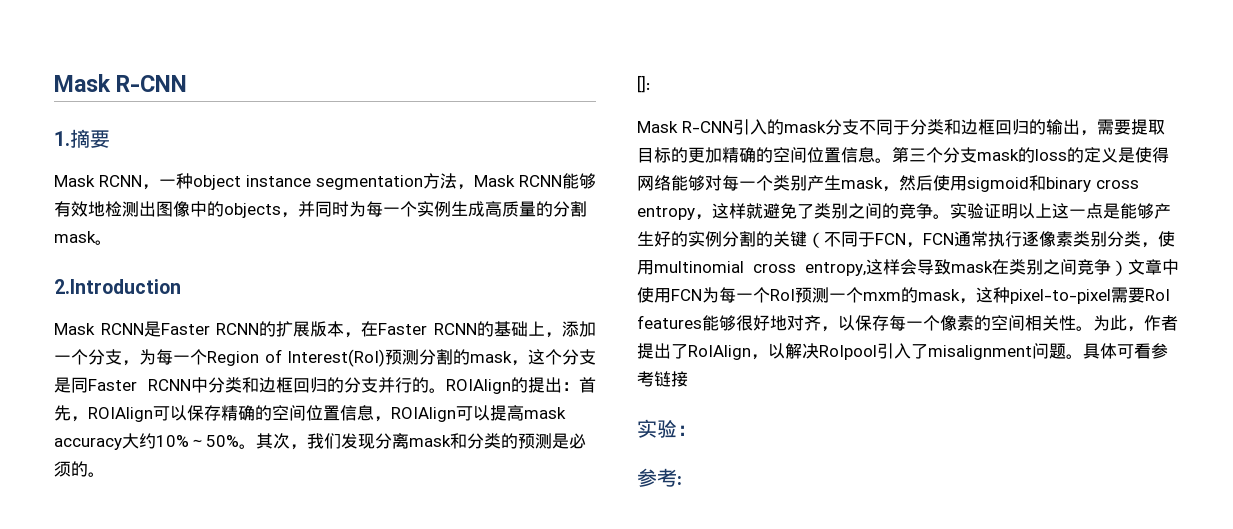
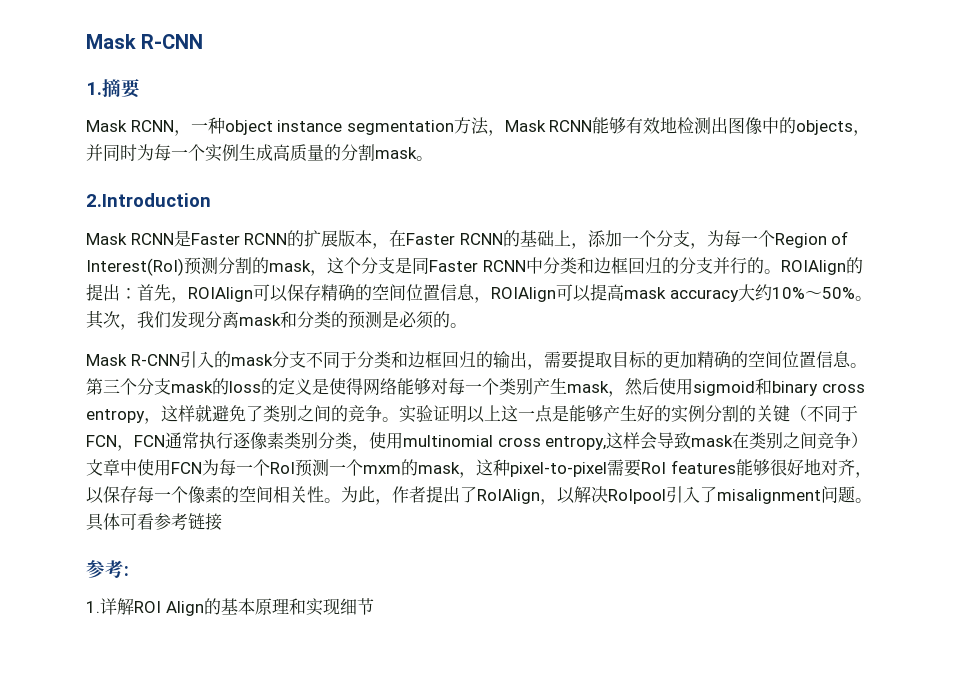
[637,75,650,93] // []: -> (467, 325) none
[637,419,697,438] // 实验： -> (222, 522) none
(682, 480) none -> [86,598,374,616] // 1.详解ROI Align的基本原理和实现细节

